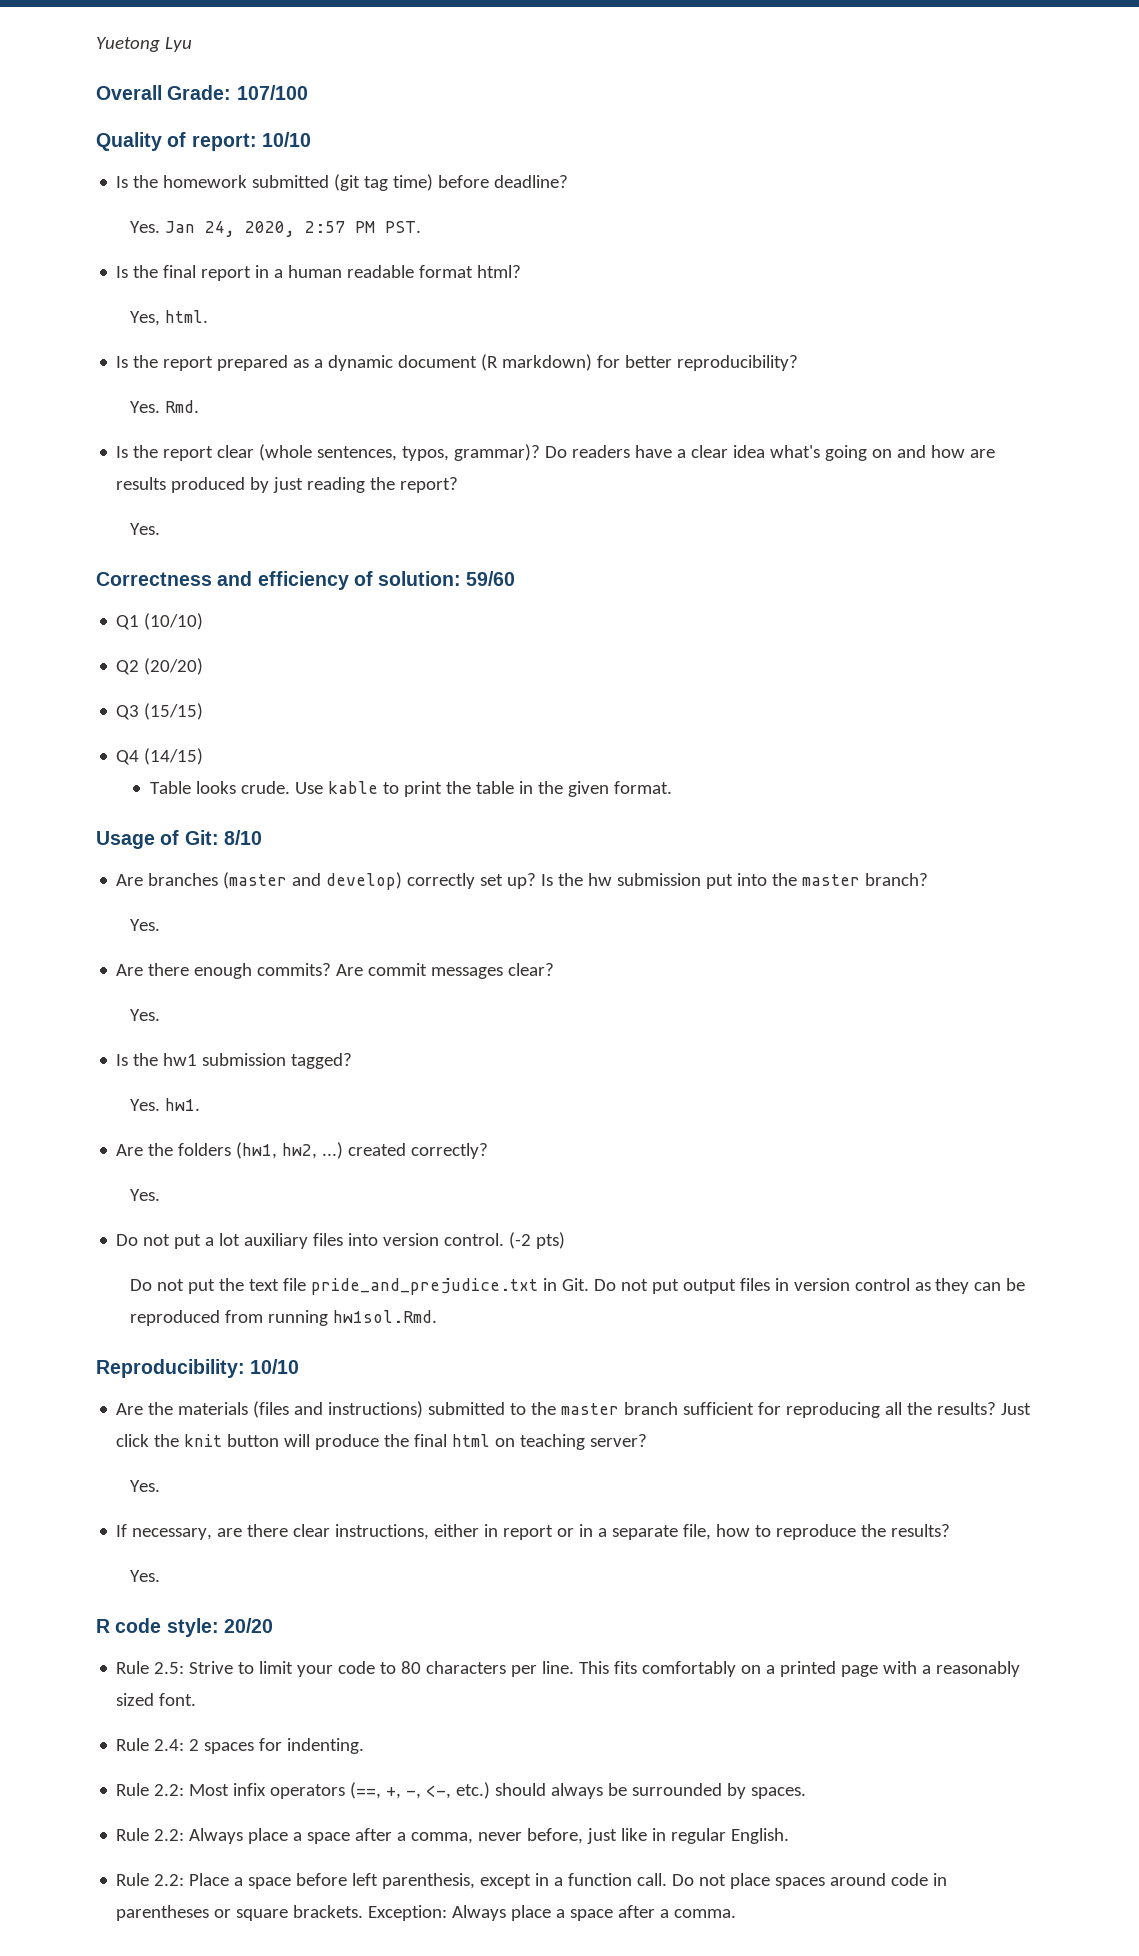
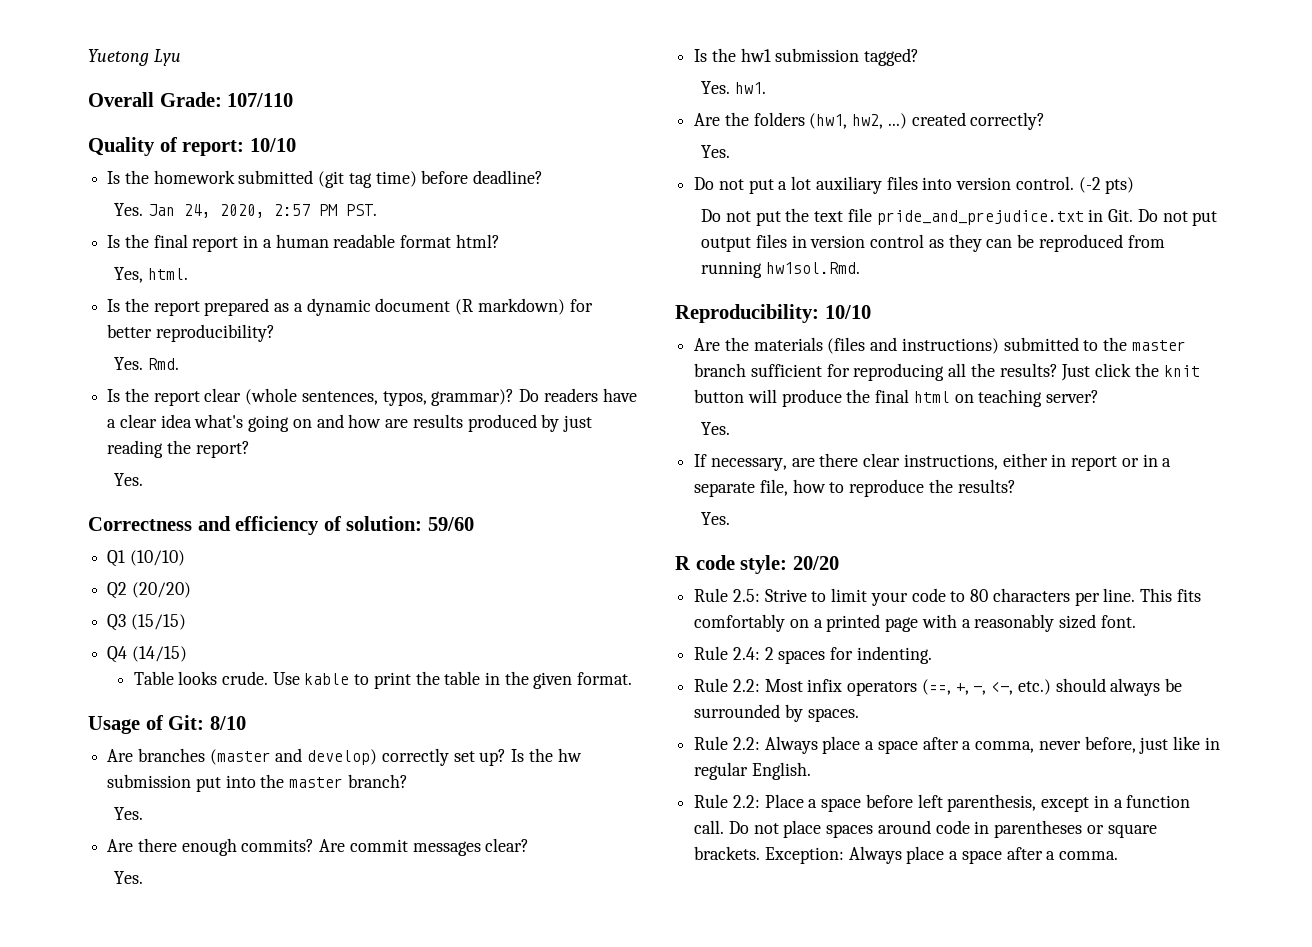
[236,85,308,100] 107/100 -> [227,93,294,107] 107/110

